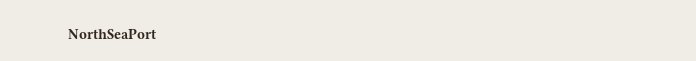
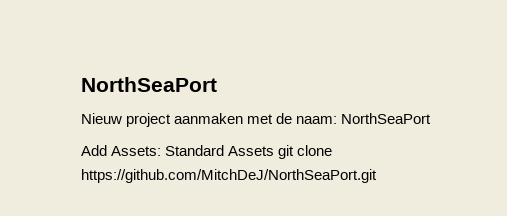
[68,28,156,39] NorthSeaPort -> [81,77,217,92] [81,113,432,127] [81,145,333,159] [81,169,377,183] NorthSeaPort // Nieuw project aanmaken met de naam: NorthSeaPort // Add Assets: Standard Assets git clone https://github.com/MitchDeJ/NorthSeaPort.git

